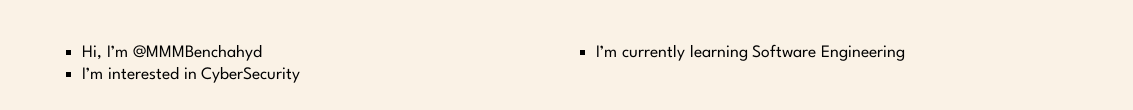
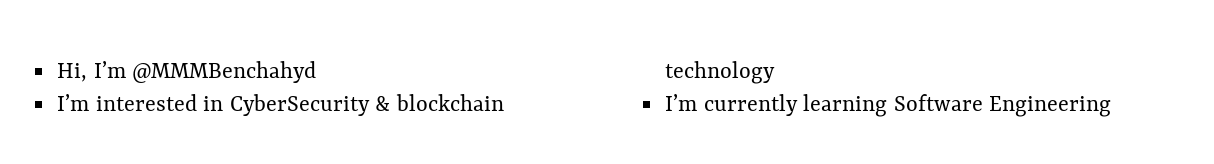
(301, 74) none -> [375,94,505,111] [664,61,775,84] & blockchain technology

